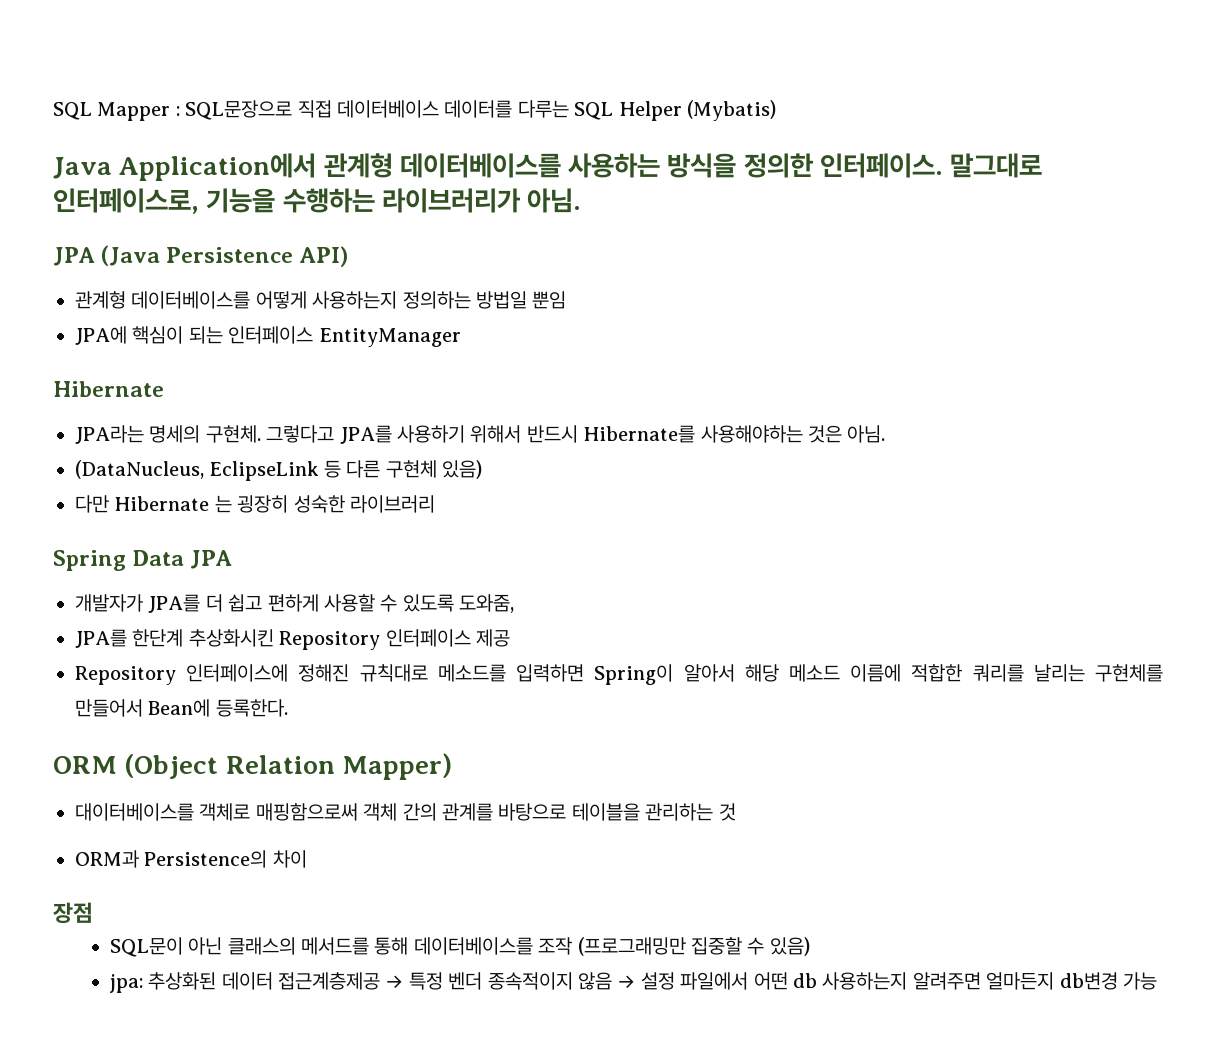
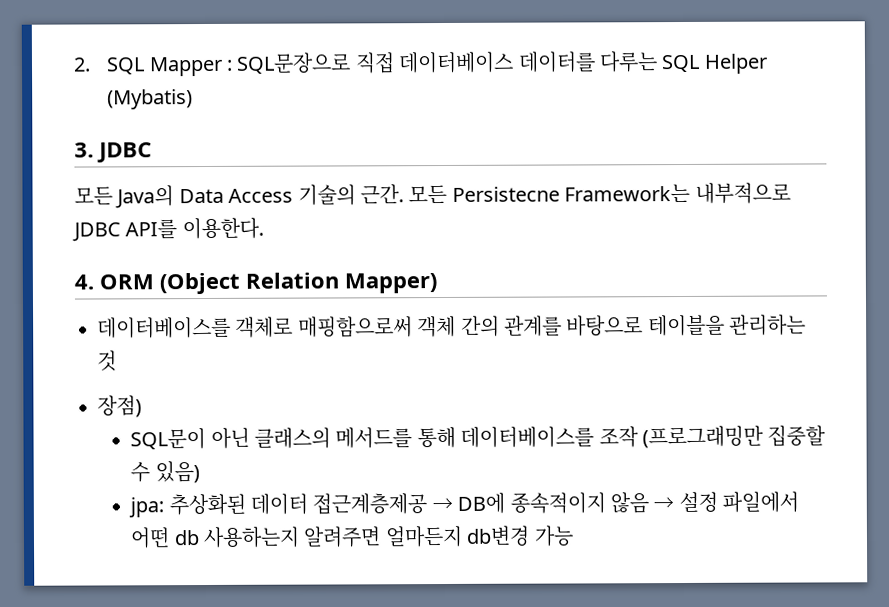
(53, 111) none -> [73,57,91,72] 2.
[53,153,1043,181] [53,188,582,214] [53,245,348,267] [75,291,567,309] [75,326,461,347] [53,381,164,397] [75,425,886,444] [75,460,482,481] [75,495,435,513] [53,550,233,571] [75,594,515,613] [75,629,510,650] [75,664,1163,685] [75,699,288,717] Java Application에서 관계형 데이터베이스를 사용하는 방식을 정의한 인터페이스. 말그대로 인터페이스로, 기능을 수행하는 라이브러리가 아님. // JPA (Java Persistence API) // 관계형 데이터베이스를 어떻게 사용하는지 정의하는 방법일 뿐임 // JPA에 핵심이 되는 인터페이스 EntityManager // Hibernate // JPA라는 명세의 구현체. 그렇다고 JPA를 사용하기 위해서 반드시 Hibernate를 사용해야하는 것은 아님. // (DataNucleus, EclipseLink 등 다른 구현체 있음) // 다만 Hibernate 는 굉장히 성숙한 라이브러리 // Spring Data JPA // 개발자가 JPA를 더 쉽고 편하게 사용할 수 있도록 도와줌, // JPA를 한단계 추상화시킨 Repository 인터페이스 제공 // Repository 인터페이스에 정해진 규칙대로 메소드를 입력하면 Spring이 알아서 해당 메소드 이름에 적합한 쿼리를 날리는 구현체를 만들어서 Bean에 등록한다. // -> [74,142,152,163] [74,182,791,209] [72,217,264,242] [74,274,94,290] 3. JDBC // 모든 Java의 Data Access 기술의 근간. 모든 Persistecne Framework는 내부적으로 JDBC API를 이용한다. // 4.
[75,803,194,821] 대이터베이스를 -> [97,316,231,339] 데이터베이스를
[75,850,307,868] [53,902,93,924] ORM과 Persistence의 차이 // 장점 -> [97,395,142,418] 장점)
[408,972,483,990] 특정 벤더 -> [457,492,506,514] DB에

